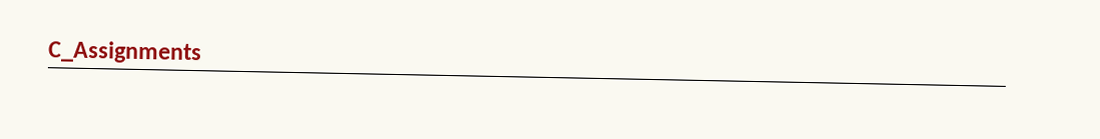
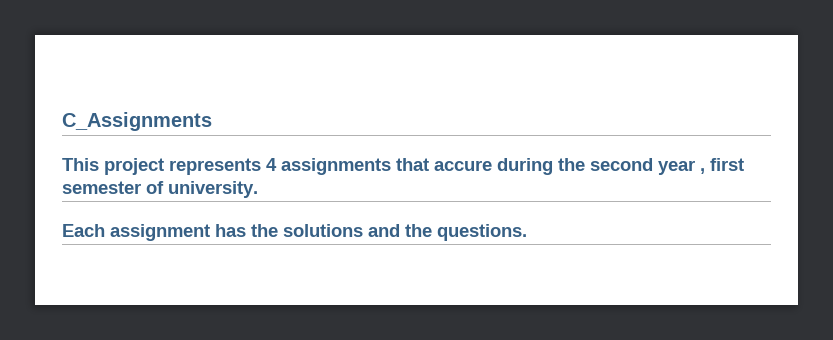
(202, 52) none -> [62,158,744,175] [62,181,258,198] [62,224,527,241] // This project represents 4 assignments that accure during the second year , first semester of university. // Each assignment has the solutions and the questions.

